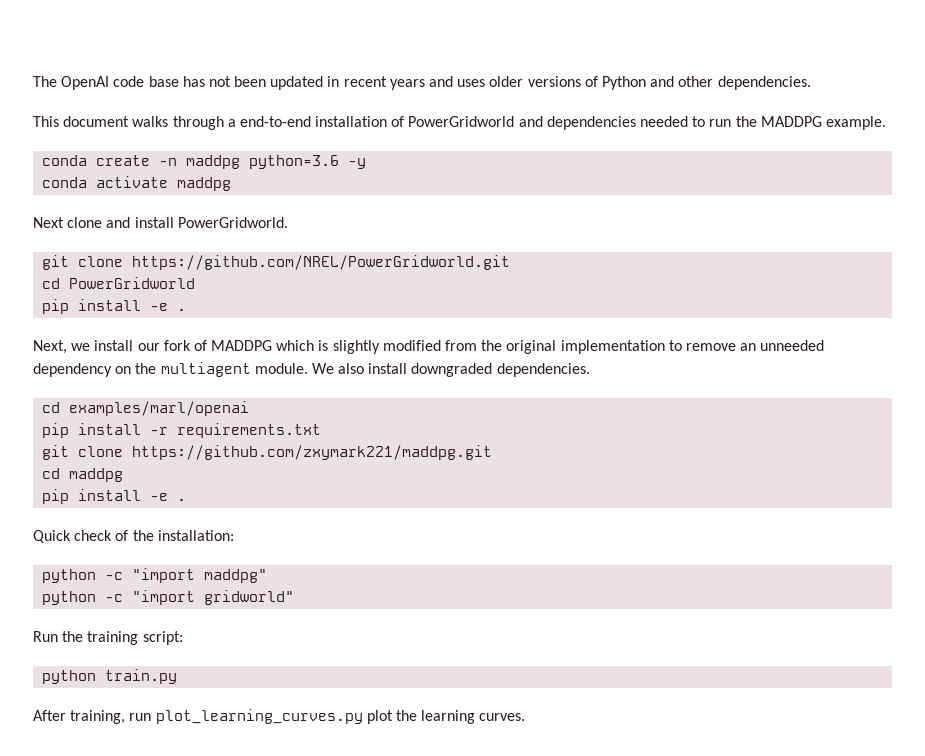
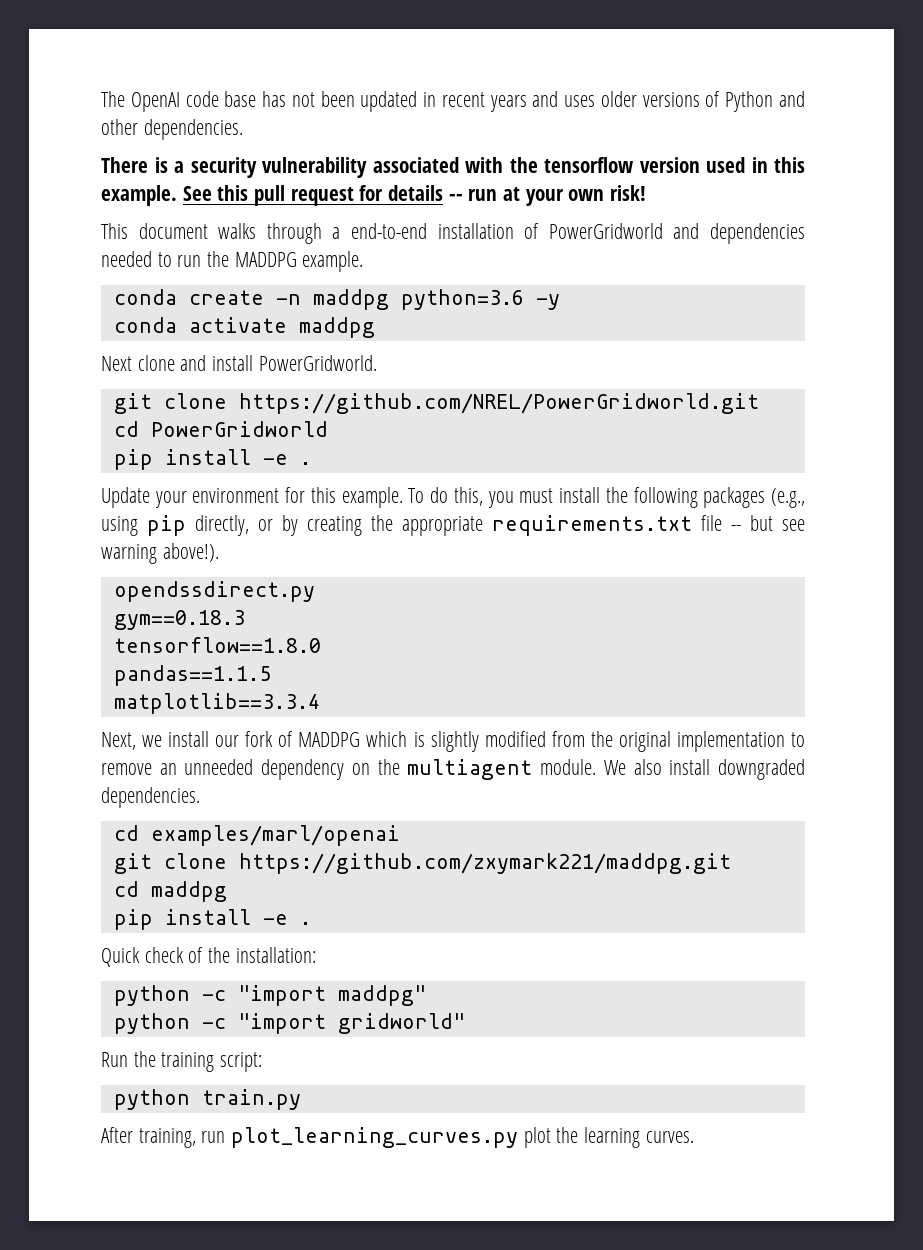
(811, 83) none -> [101,157,805,178] [101,185,647,206] // There is a security vulnerability associated with the tensorflow version used in this example. See this pull request for details -- run at your own risk!
(187, 309) none -> [101,487,805,508] [101,515,806,536] [101,543,219,564] [113,581,315,602] [113,610,245,630] [113,637,321,653] [113,665,271,686] [113,693,320,714] // Update your environment for this example. To do this, you must install the following packages (e.g., using pip directly, or by creating the appropriate requirements.txt file -- but see warning above!). // opendssdirect.py // gym==0.18.3 // tensorflow==1.8.0 // pandas==1.1.5 // matplotlib==3.3.4
[42,423,322,438] // pip install -r requirements.txt -> (400, 835) none

